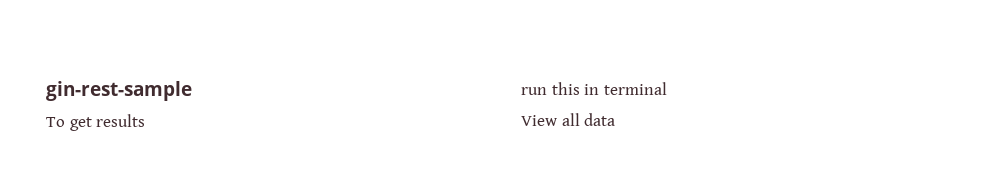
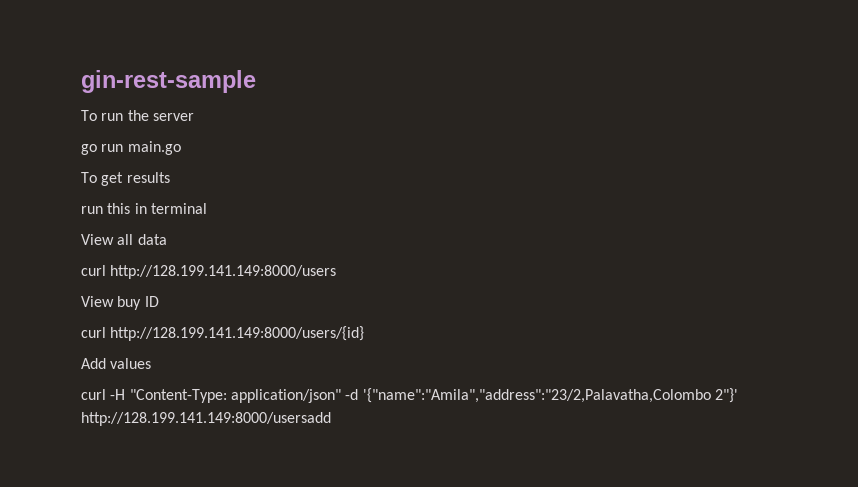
(192, 91) none -> [81,110,194,121] [81,141,181,155] // To run the server // go run main.go
(616, 119) none -> [81,265,337,279] [81,296,159,310] [81,326,365,341] [81,358,152,369] [81,388,738,403] [81,412,331,426] // curl http://128.199.141.149:8000/users // View buy ID // curl http://128.199.141.149:8000/users/{id} // Add values // curl -H "Content-Type: application/json" -d '{"name":"Amila","address":"23/2,Palavatha,Colombo 2"}' http://128.199.141.149:8000/usersadd

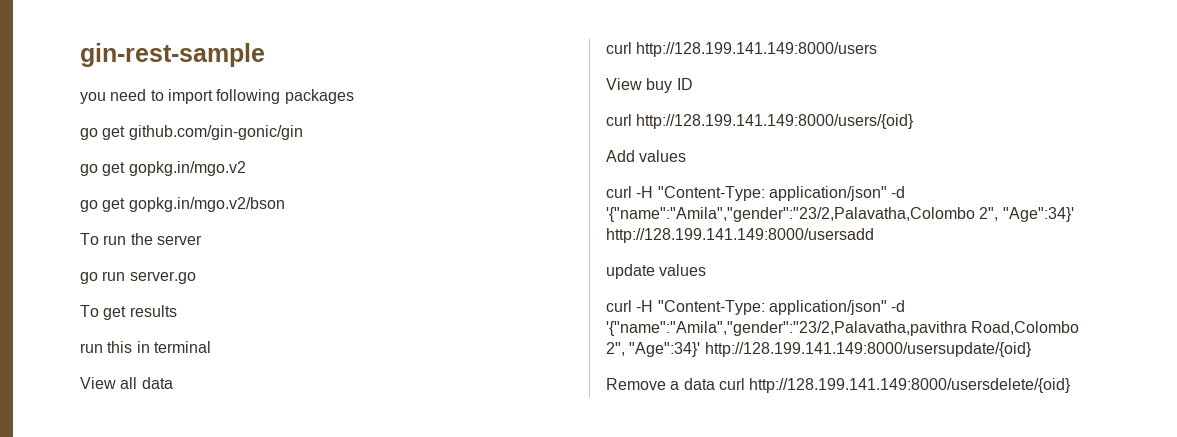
(256, 81) none -> [80,89,354,104] [80,125,303,140] [80,161,246,176] [80,197,285,212] // you need to import following packages // go get github.com/gin-gonic/gin // go get gopkg.in/mgo.v2 // go get gopkg.in/mgo.v2/bson
[127,141,181,155] main.go -> [129,271,196,284] server.go
[110,326,365,341] http://128.199.141.149:8000/users/{id} -> [636,114,915,129] http://128.199.141.149:8000/users/{oid}
[362,388,738,403] [81,412,331,426] '{"name":"Amila","address":"23/2,Palavatha,Colombo 2"}' http://128.199.141.149:8000/usersadd -> [606,207,1074,222] [606,228,874,243] [606,264,707,279] [606,300,906,315] [606,321,1080,336] [606,342,1032,357] [606,378,1072,393] '{"name":"Amila","gender":"23/2,Palavatha,Colombo 2", "Age":34}' http://128.199.141.149:8000/usersadd // update values // curl -H "Content-Type: application/json" -d '{"name":"Amila","gender":"23/2,Palavatha,pavithra Road,Colombo 2", "Age":34}' http://128.199.141.149:8000/usersupdate/{oid} // Remove a data curl http://128.199.141.149:8000/usersdelete/{oid}

